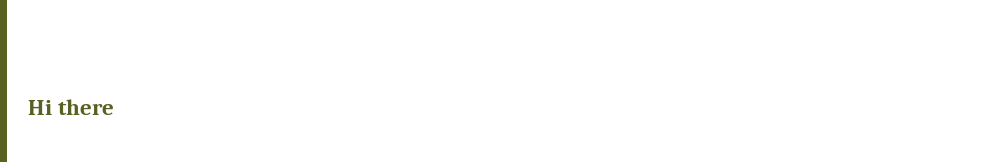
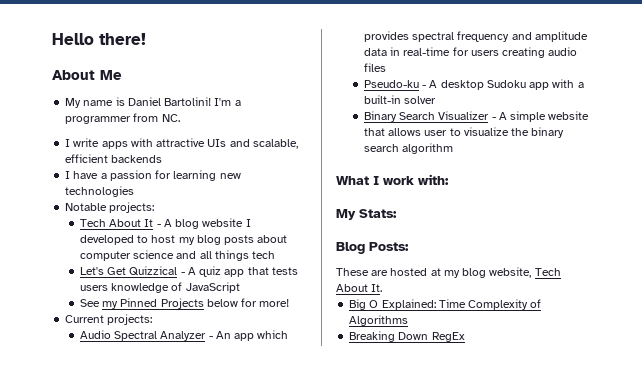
[28,99,115,115] Hi there -> [52,33,146,45] [52,70,122,80] [65,97,241,108] [65,113,180,124] [65,138,298,149] [65,154,163,163] [65,170,241,181] [65,186,135,197] [65,202,155,213] [79,218,251,229] [79,235,288,245] [79,250,276,261] [79,266,298,277] [79,282,240,293] [79,298,290,309] [65,314,153,325] [79,330,289,341] [363,31,588,42] [363,47,578,58] [363,63,386,72] [363,79,584,90] [363,95,437,104] [363,111,590,122] [363,127,565,138] [363,143,454,154] [336,174,449,185] [336,209,397,220] [336,242,409,254] [336,267,561,278] [336,284,383,292] [349,299,542,310] [349,315,409,326] [349,331,465,342] Hello there! // About Me // My name is Daniel Bartolini! I'm a programmer from NC. // I write apps with attractive UIs and scalable, efficient backends // I have a passion for learning new technologies // Notable projects: // Tech About It - A blog website I developed to host my blog posts about computer science and all things tech // Let's Get Quizzical - A quiz app that tests users knowledge of JavaScript // See my Pinned Projects below for more! // Current projects: // Audio Spectral Analyzer - An app which provides spectral frequency and amplitude data in real-time for users creating audio files // Pseudo-ku - A desktop Sudoku app with a built-in solver // Binary Search Visualizer - A simple website that allows user to visualize the binary search algorithm // What I work with: // My Stats: // Blog Posts: // These are hosted at my blog website, Tech About It. // Big O Explained: Time Complexity of Algorithms // Breaking Down RegEx

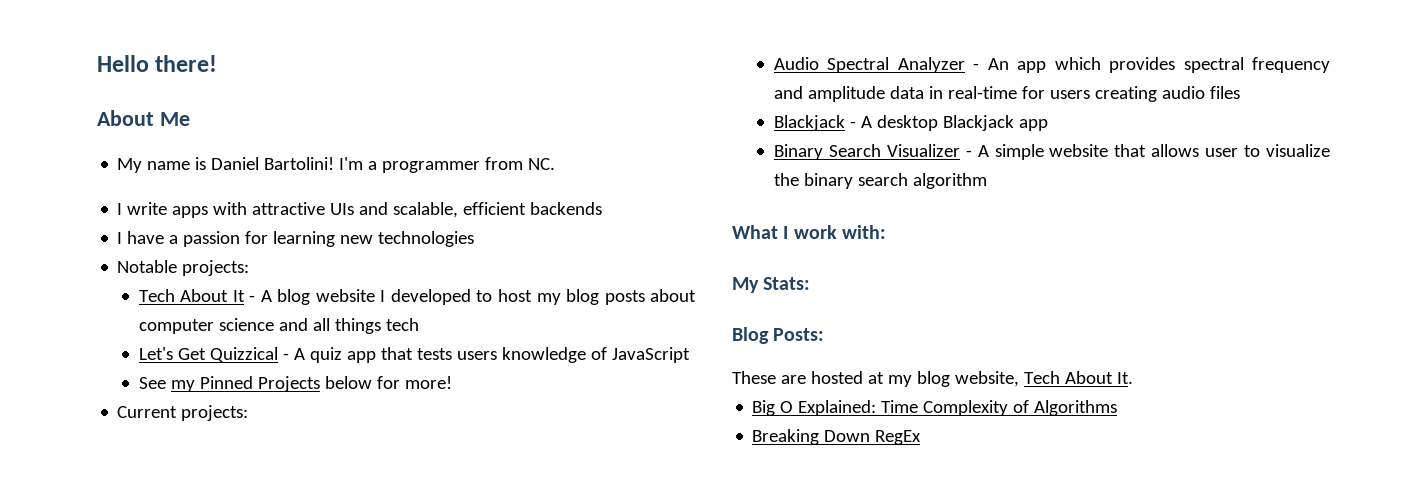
[363,80,419,88] Pseudo-ku -> [773,115,845,131] Blackjack
[486,79,584,90] [363,95,437,104] Sudoku app with a built-in solver -> [942,115,1048,131] Blackjack app

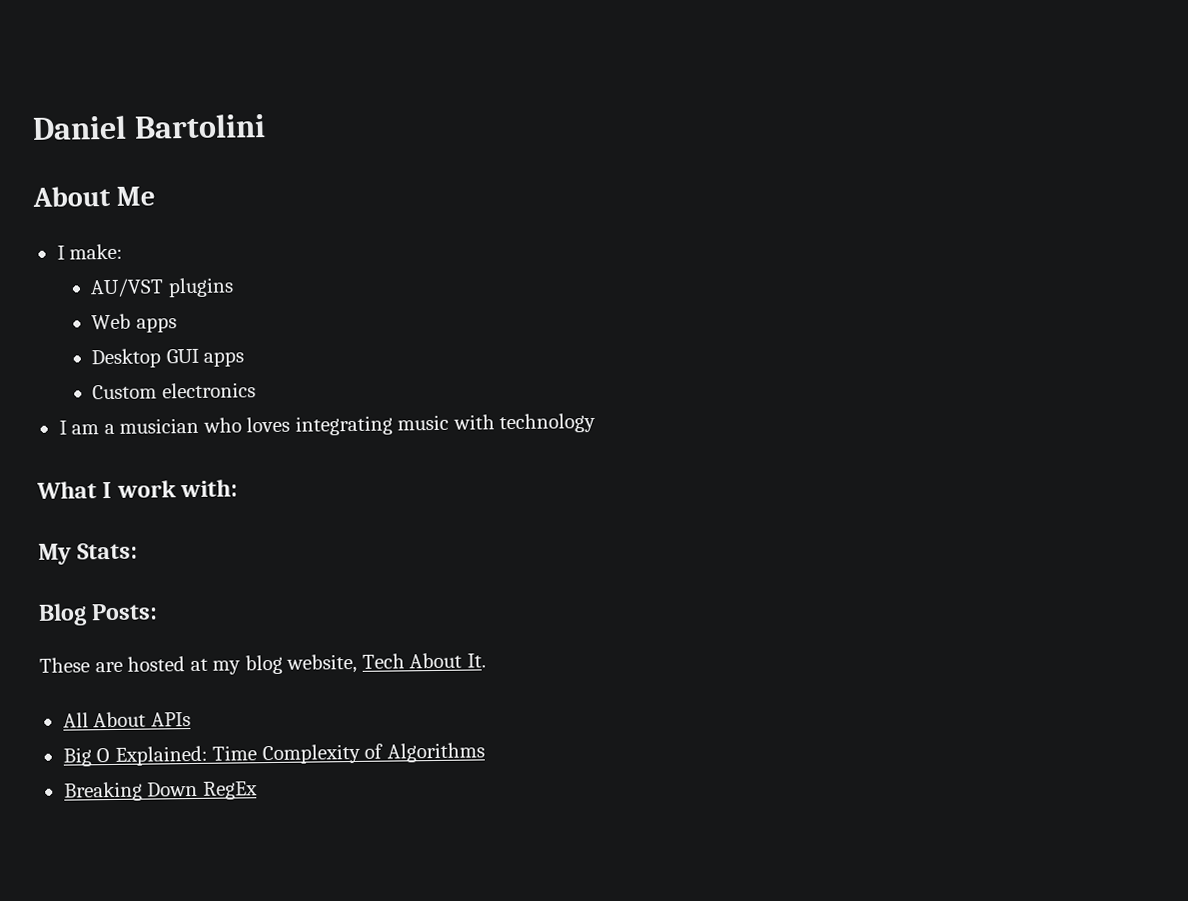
[97,55,218,72] Hello there! -> [32,114,266,140] Daniel Bartolini
[117,157,556,173] [117,202,603,218] [117,231,475,247] [117,260,250,276] [138,289,697,305] [138,318,419,334] [138,347,690,363] [138,376,452,392] [117,405,249,421] [773,57,1330,73] [773,86,1240,102] [773,115,1048,131] [773,144,1330,160] [773,173,987,189] My name is Daniel Bartolini! I'm a programmer from NC. // I write apps with attractive UIs and scalable, efficient backends // I have a passion for learning new technologies // Notable projects: // Tech About It - A blog website I developed to host my blog posts about computer science and all things tech // Let's Get Quizzical - A quiz app that tests users knowledge of JavaScript // See my Pinned Projects below for more! // Current projects: // Audio Spectral Analyzer - An app which provides spectral frequency and amplitude data in real-time for users creating audio files // Blackjack - A desktop Blackjack app // Binary Search Visualizer - A simple website that allows user to visualize the binary search algorithm -> [56,243,124,260] [90,277,234,298] [91,313,177,333] [91,348,245,369] [92,382,256,400] [58,412,597,436] I make: // AU/VST plugins // Web apps // Desktop GUI apps // Custom electronics // I am a musician who loves integrating music with technology
(1133, 378) none -> [62,711,191,728] // All About APIs

